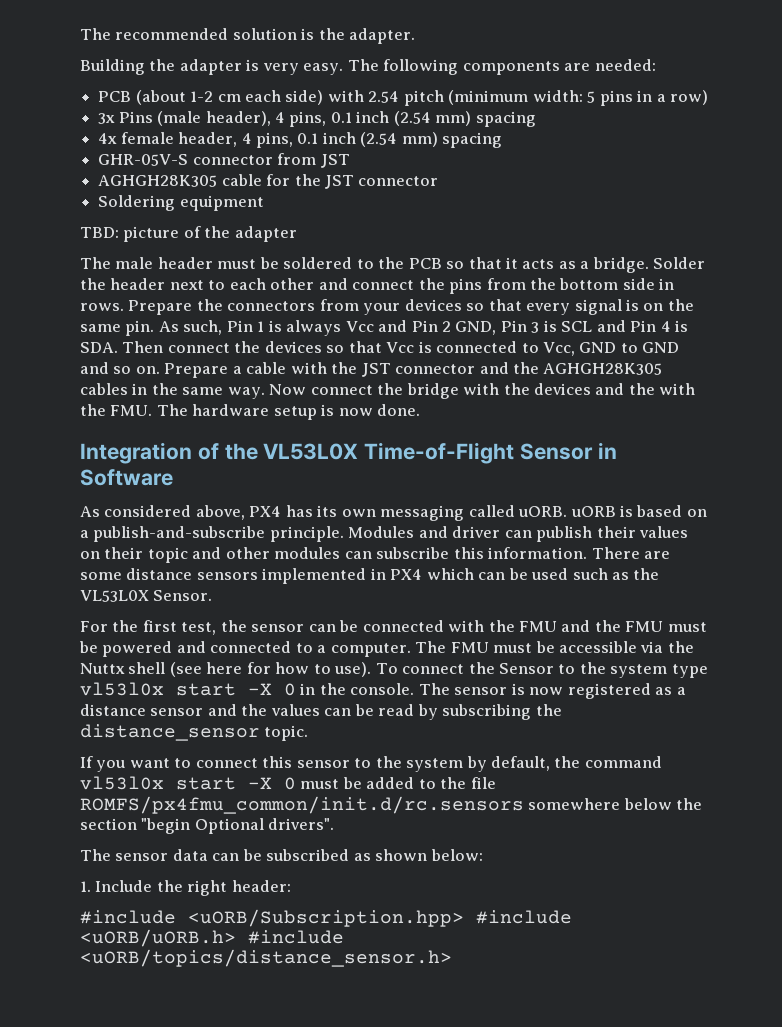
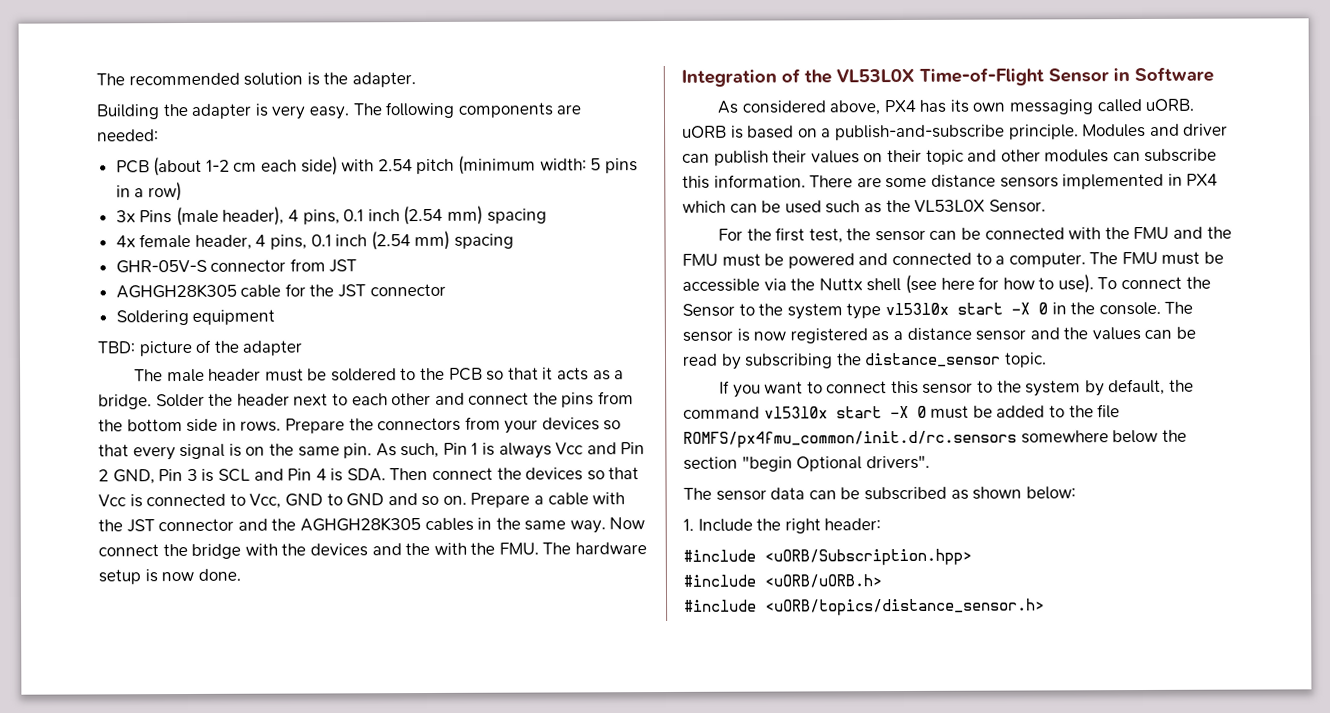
(464, 918) none -> (972, 557) //
(236, 938) none -> (882, 581) //

